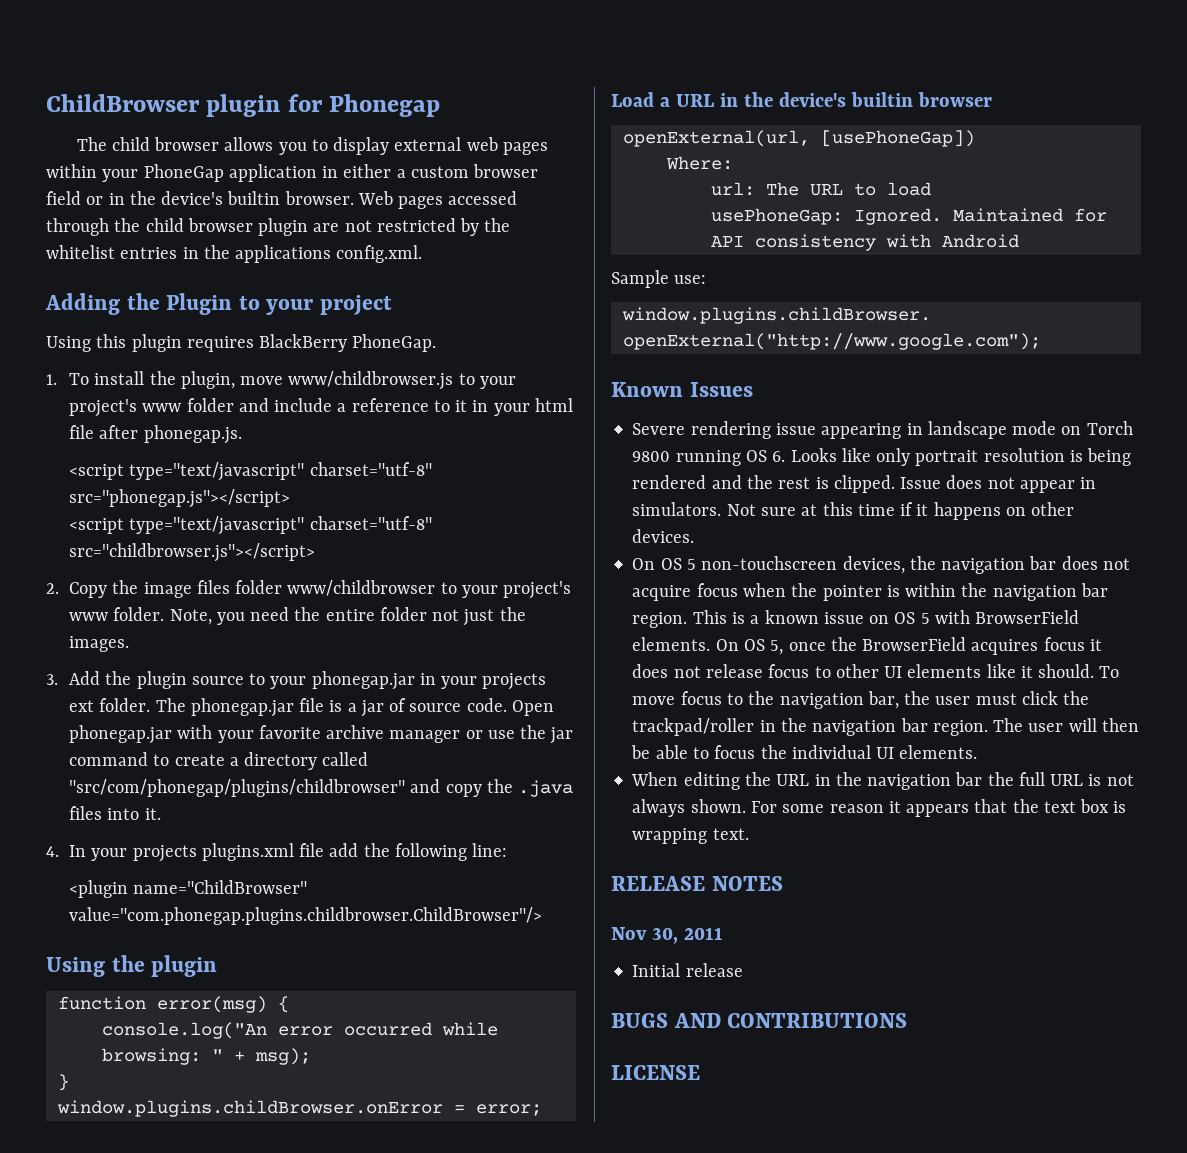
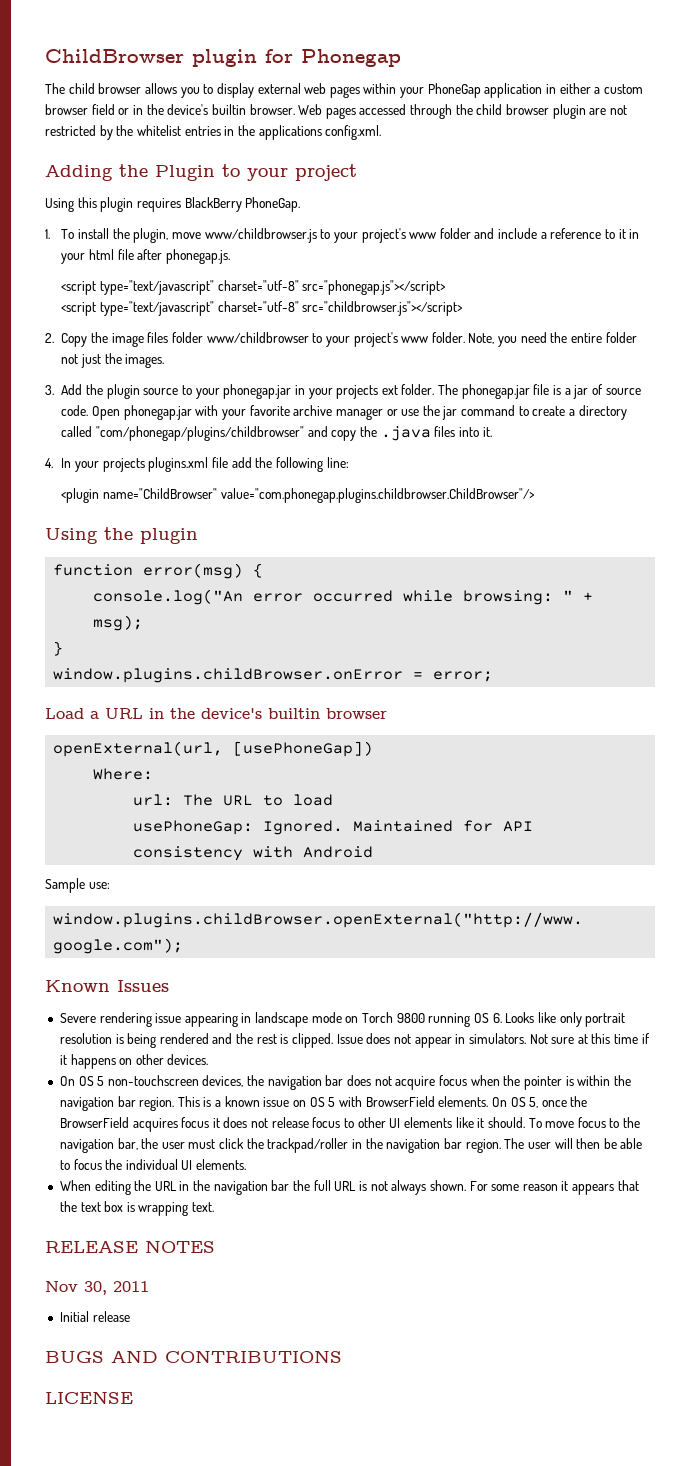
[68,779,405,797] "src/com/phonegap/plugins/childbrowser" -> [96,426,305,441] "com/phonegap/plugins/childbrowser"

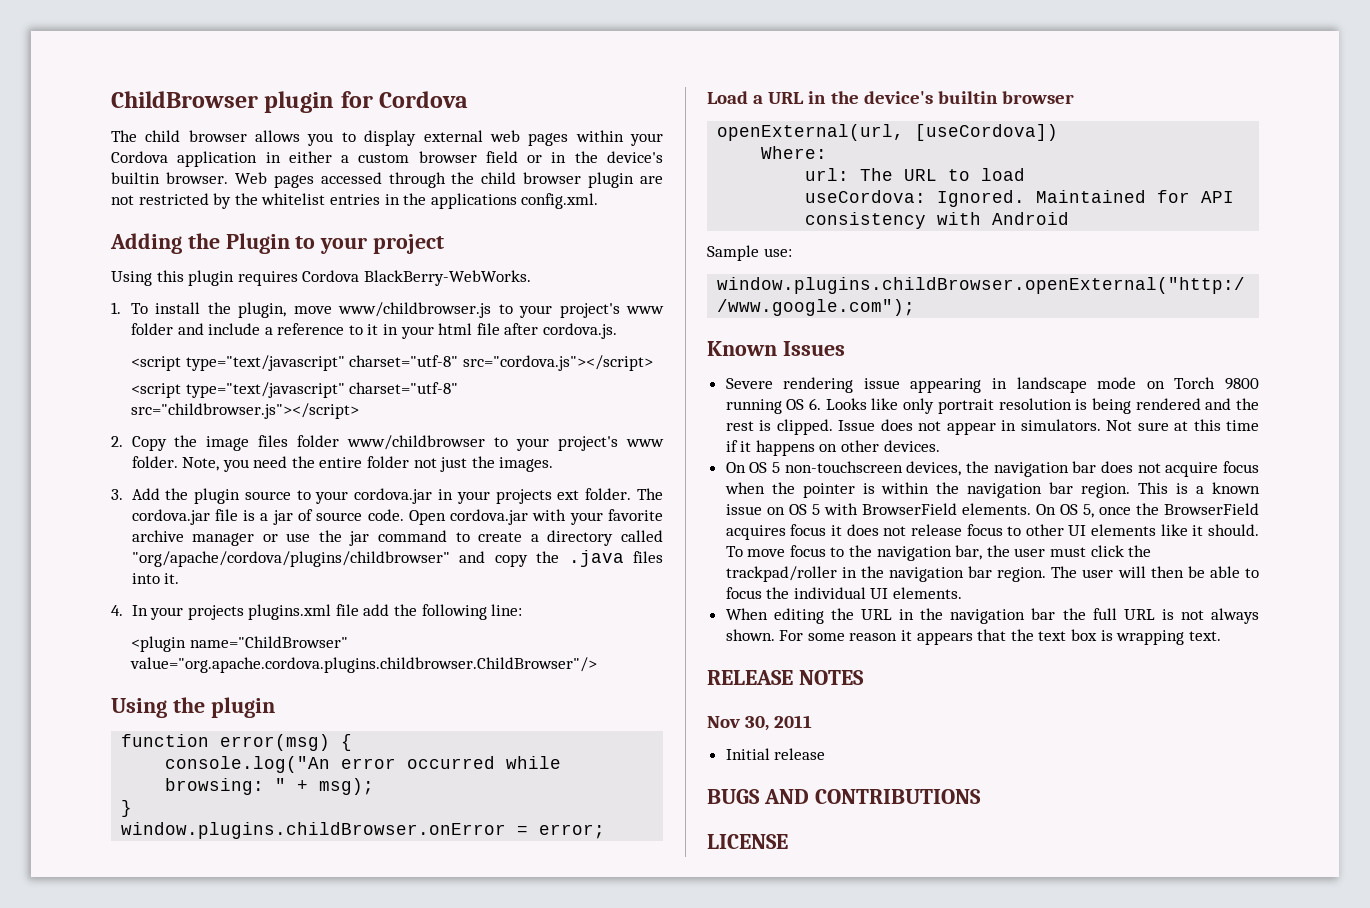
[301,49,401,67] Phonegap -> [379,91,469,108] Cordova
[427,83,481,98] PhoneGap -> [111,151,168,163] Cordova
[184,197,301,212] BlackBerry PhoneGap. -> [302,270,531,286] Cordova BlackBerry-WebWorks.
[165,249,230,264] [61,280,447,295] phonegap.js. // <script type="text/javascript" charset="utf-8" src="phonegap.js"></script> -> [543,323,618,339] [130,355,653,371] cordova.js. // <script type="text/javascript" charset="utf-8" src="cordova.js"></script>
[223,384,292,399] phonegap.jar -> [354,488,433,504] cordova.jar
[461,384,530,399] phonegap.jar -> [131,509,210,525] cordova.jar
[123,405,192,420] phonegap.jar -> [450,509,529,525] cordova.jar
[96,426,305,441] "com/phonegap/plugins/childbrowser" -> [131,551,450,567] "org/apache/cordova/plugins/childbrowser"
[220,488,535,503] value="com.phonegap.plugins.childbrowser.ChildBrowser"/> -> [129,657,597,673] value="org.apache.cordova.plugins.childbrowser.ChildBrowser"/>
[233,741,374,757] [usePhoneGap]) -> [915,124,1059,141] [useCordova])
[133,820,254,835] usePhoneGap: -> [805,190,927,203] useCordova:

